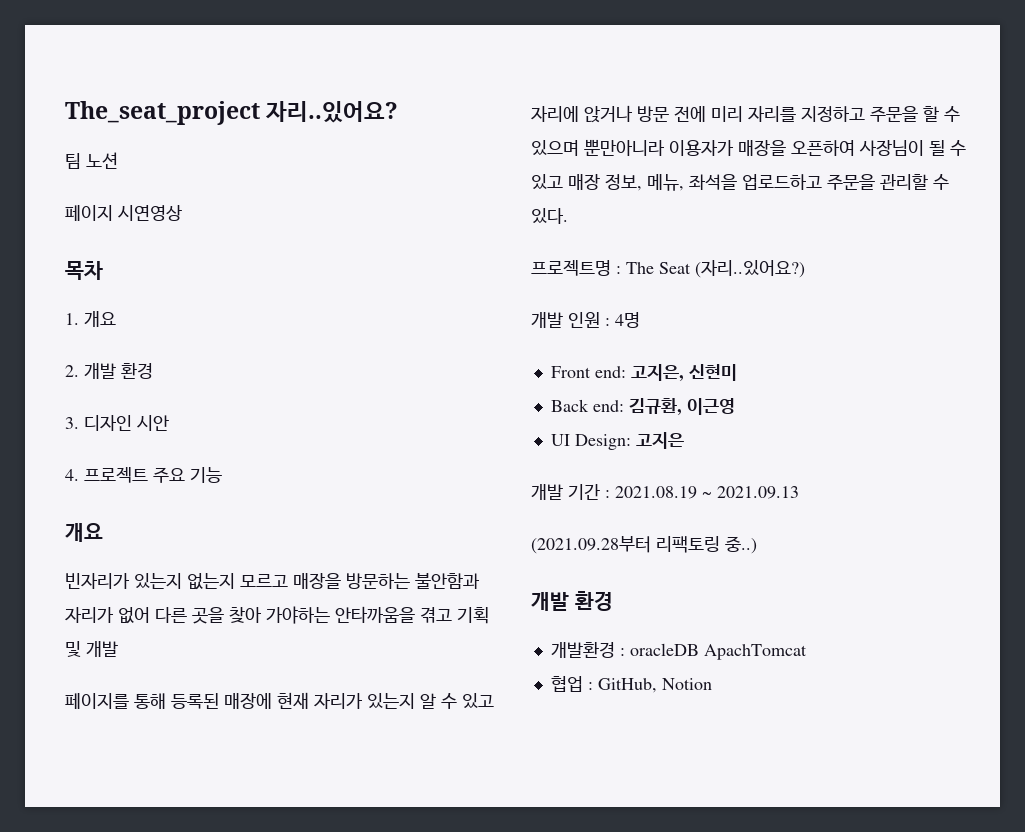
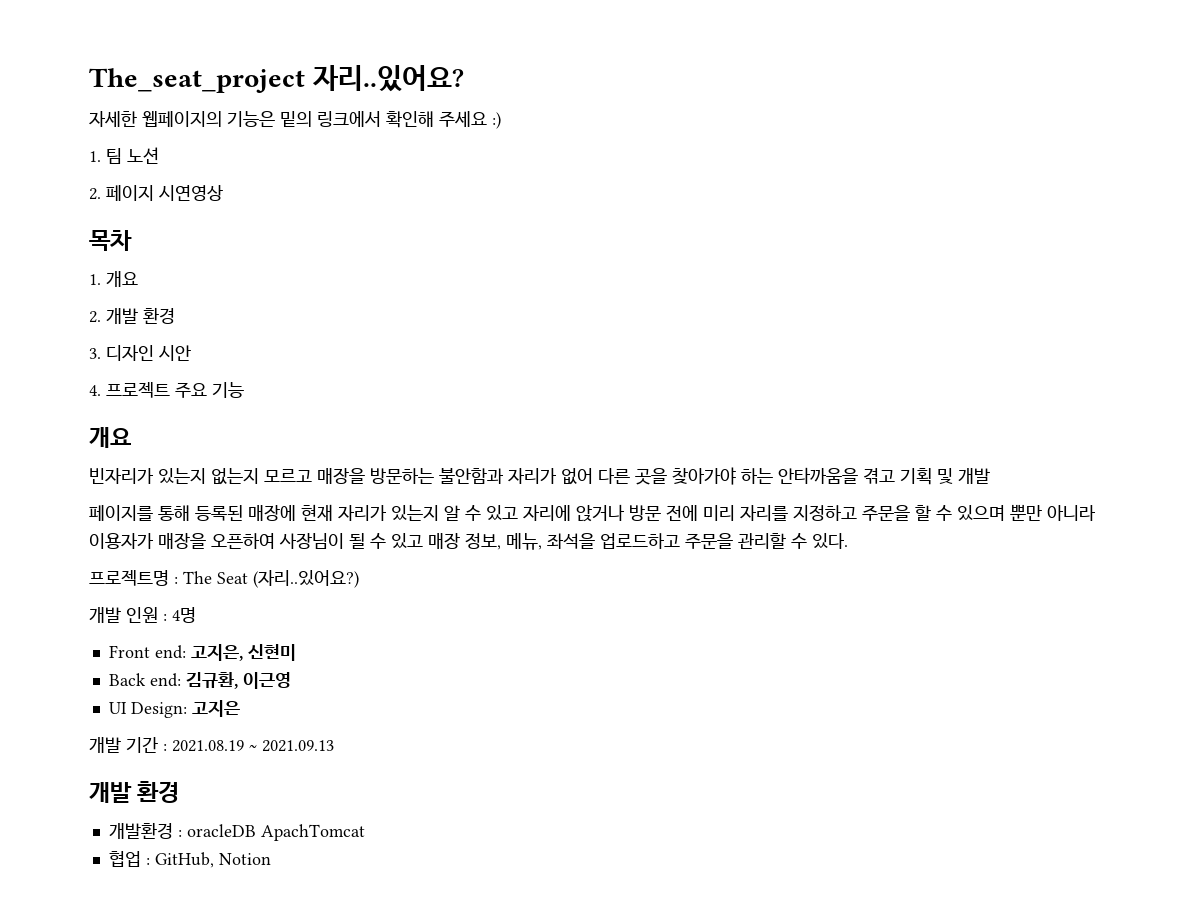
(399, 112) none -> [89,111,501,129] [89,151,101,162] 자세한 웹페이지의 기능은 밑의 링크에서 확인해 주세요 :) // 1.
(118, 160) none -> [89,188,101,200] 2.
[229,606,330,624] 찾아 가야하는 -> [672,467,773,485] 찾아가야 하는
[584,139,665,156] 뿐만아니라 -> [1010,504,1096,521] 뿐만 아니라
[531,536,757,554] // (2021.09.28부터 리팩토링 중..) -> (334, 746) none

